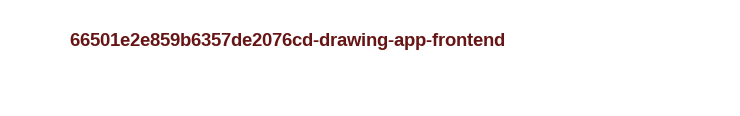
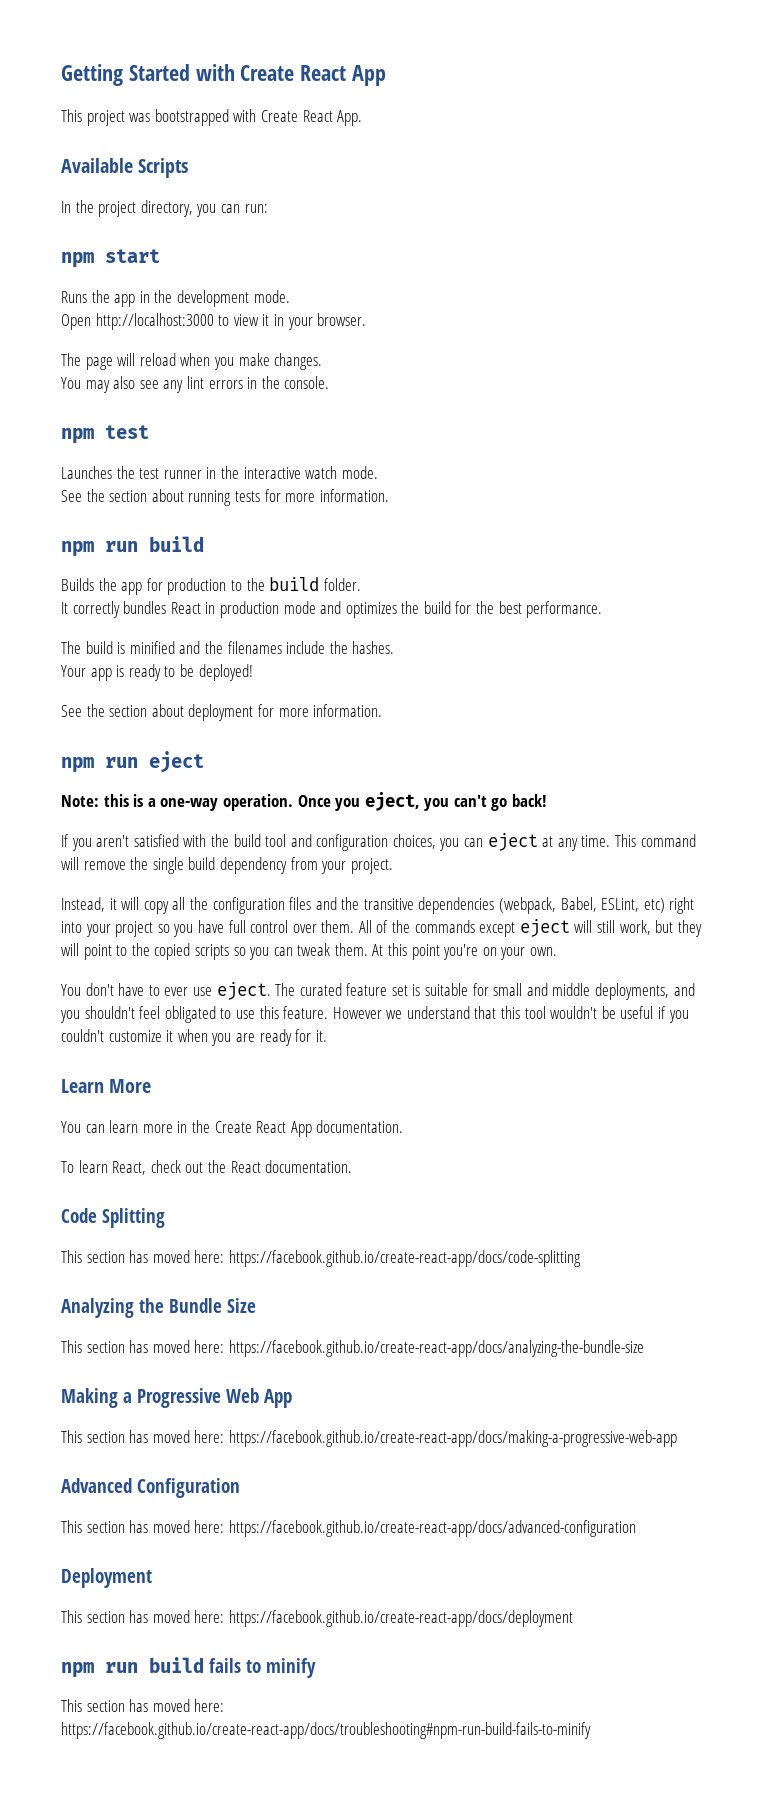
[70,33,505,50] 66501e2e859b6357de2076cd-drawing-app-frontend -> [61,64,387,86] [61,109,363,126] [61,158,189,178] [61,200,268,217] [61,249,160,268] [61,290,290,307] [61,313,367,330] [61,353,323,370] [61,376,330,393] [61,425,149,444] [61,466,378,479] [61,489,389,506] [61,536,204,557] [61,577,361,595] [61,601,603,618] [61,641,395,654] [61,664,253,681] [61,704,383,721] [61,751,204,773] [61,792,548,811] [61,833,696,851] [61,857,393,874] [61,897,695,914] [61,919,702,937] [61,943,558,960] [61,982,695,1000] [60,1006,689,1023] [61,1029,327,1046] [61,1079,152,1093] [61,1120,404,1137] [61,1160,353,1175] [61,1208,165,1228] [61,1250,581,1267] [61,1298,256,1318] [61,1340,644,1357] [61,1388,292,1408] [61,1430,677,1447] [61,1478,240,1498] [61,1520,636,1537] [61,1568,152,1588] [61,1610,573,1627] [61,1657,316,1678] [61,1699,225,1712] [61,1722,591,1739] Getting Started with Create React App // This project was bootstrapped with Create React App. // Available Scripts // In the project directory, you can run: // npm start // Runs the app in the development mode. // Open http://localhost:3000 to view it in your browser. // The page will reload when you make changes. // You may also see any lint errors in the console. // npm test // Launches the test runner in the interactive watch mode. // See the section about running tests for more information. // npm run build // Builds the app for production to the build folder. // It correctly bundles React in production mode and optimizes the build for the best performance. // The build is minified and the filenames include the hashes. // Your app is ready to be deployed! // See the section about deployment for more information. // npm run eject // Note: this is a one-way operation. Once you eject, you can't go back! // If you aren't satisfied with the build tool and configuration choices, you can eject at any time. This command will remove the single build dependency from your project. // Instead, it will copy all the configuration files and the transitive dependencies (webpack, Babel, ESLint, etc) right into your project so you have full control over them. All of the commands except eject will still work, but they will point to the copied scripts so you can tweak them. At this point you're on your own. // You don't have to ever use eject. The curated feature set is suitable for small and middle deployments, and you shouldn't feel obligated to use this feature. However we understand that this tool wouldn't be useful if you couldn't customize it when you are ready for it. // Learn More // You can learn more in the Create React App documentation. // To learn React, check out the React documentation. // Code Splitting // This section has moved here: https://facebook.github.io/create-react-app/docs/code-splitting // Analyzing the Bundle Size // This section has moved here: https://facebook.github.io/create-react-app/docs/analyzing-the-bundle-size // Making a Progressive Web App // This section has moved here: https://facebook.github.io/create-react-app/docs/making-a-progressive-web-app // Advanced Configuration // This section has moved here: https://facebook.github.io/create-react-app/docs/advanced-configuration // Deployment // This section has moved here: https://facebook.github.io/create-react-app/docs/deployment // npm run build fails to minify // This section has moved here: https://facebook.github.io/create-react-app/docs/troubleshooting#npm-run-build-fails-to-minify

